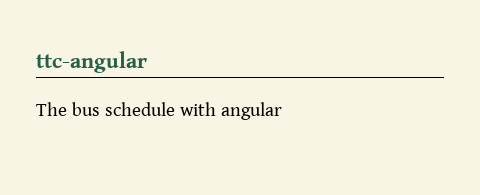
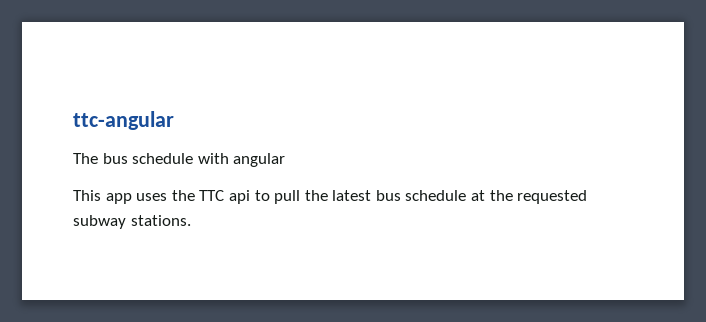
(282, 111) none -> [73,190,588,204] [73,215,191,229] // This app uses the TTC api to pull the latest bus schedule at the requested subway stations.

